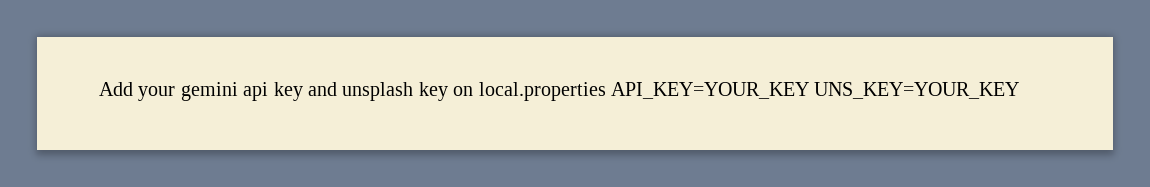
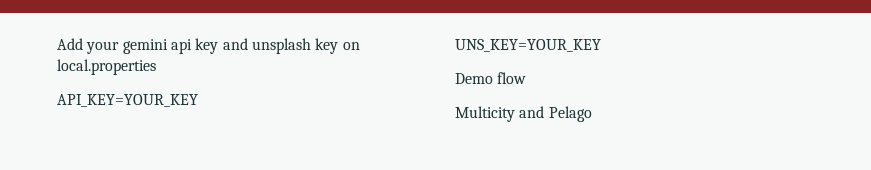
(606, 91) none -> (156, 67) //
(809, 90) none -> (198, 100) //
(1020, 90) none -> [455,72,527,84] [455,106,592,122] // Demo flow // Multicity and Pelago

